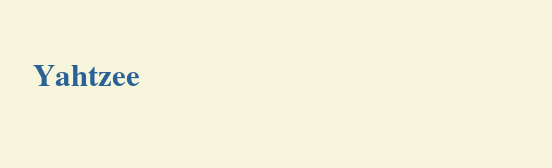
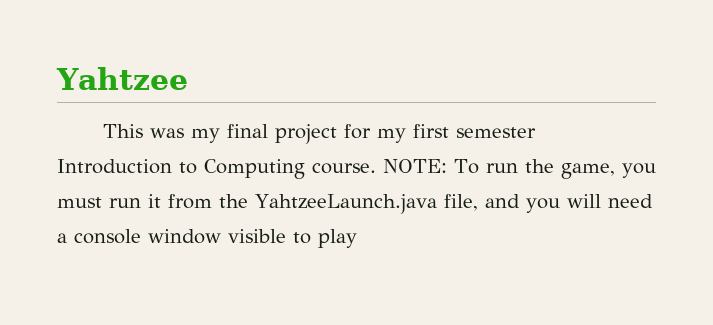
(140, 75) none -> [102,124,536,144] [57,159,656,179] [57,194,653,214] [57,229,357,248] // This was my final project for my first semester Introduction to Computing course. NOTE: To run the game, you must run it from the YahtzeeLaunch.java file, and you will need a console window visible to play

